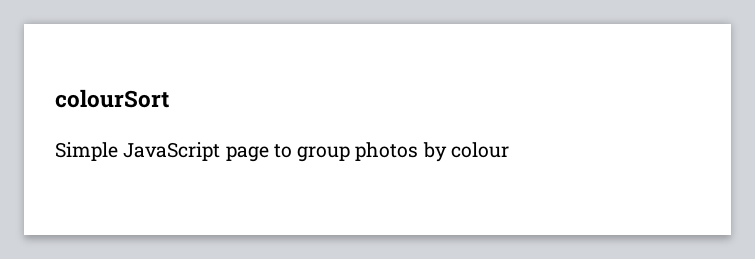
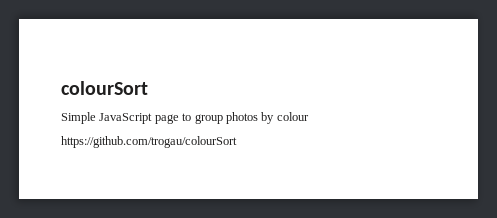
(509, 150) none -> [61,136,237,148] // https://github.com/trogau/colourSort

